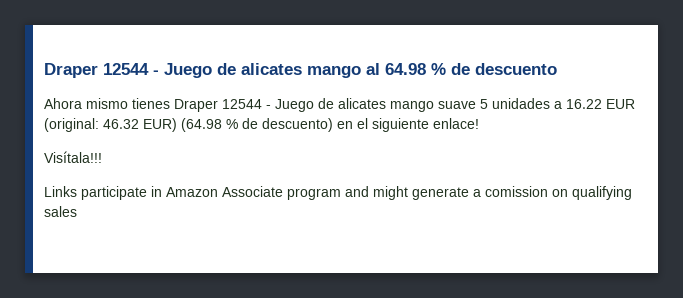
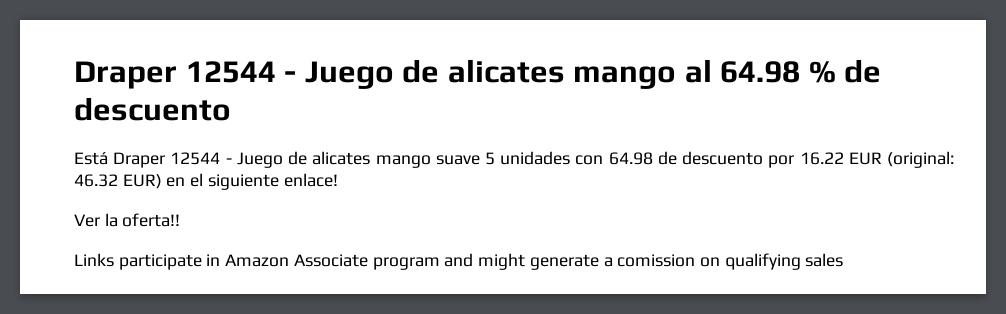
[44,98,170,109] Ahora mismo tienes -> [74,152,108,165] Está
[554,101,562,109] a -> [575,151,795,168] con 64.98 de descuento por
[181,118,333,132] (64.98 % de descuento) -> (162, 181) none
[44,151,102,163] Visítala!!! -> [74,213,181,227] Ver la oferta!!

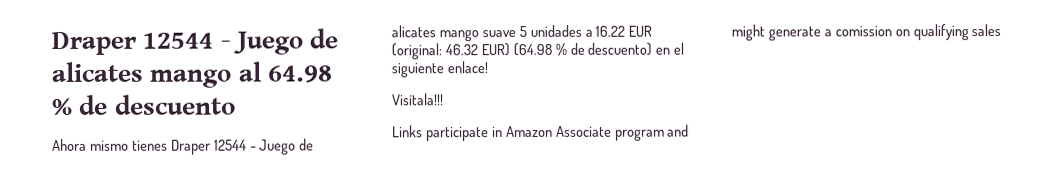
[74,152,108,165] Está -> [52,138,168,151] Ahora mismo tienes
[575,151,795,168] con 64.98 de descuento por -> [584,29,593,37] a
(162, 181) none -> [512,42,653,57] (64.98 % de descuento)
[74,213,181,227] Ver la oferta!! -> [392,93,444,106] Visítala!!!

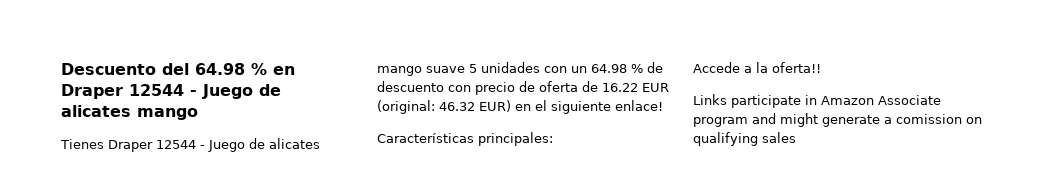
[51,28,339,55] [51,61,332,88] [52,94,236,115] [52,138,168,151] Draper 12544 - Juego de alicates mango al 64.98 % de descuento // Ahora mismo tienes -> [61,63,295,75] [61,84,281,99] [61,105,198,120] [60,139,104,149] Descuento del 64.98 % en Draper 12544 - Juego de alicates mango // Tienes
[584,29,593,37] a -> [544,62,663,73] [377,81,598,95] con un 64.98 % de descuento con precio de oferta de
[512,42,653,57] (64.98 % de descuento) -> (511, 106) none
[392,93,444,106] Visítala!!! -> [377,132,553,146] [693,62,821,73] Características principales: // Accede a la oferta!!

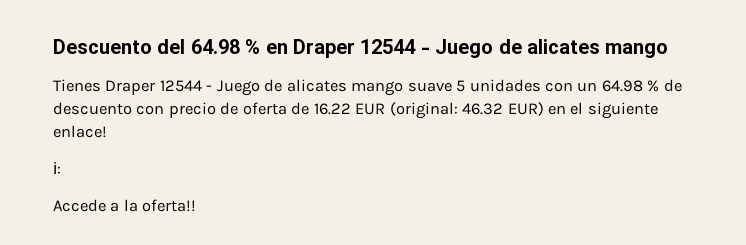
[377,132,553,146] Características principales: -> [53,162,61,174] ℹ:
[693,94,941,108] [693,113,982,127] [693,132,796,146] // Links participate in Amazon Associate program and might generate a comission on qualifying sales -> (197, 205) none

